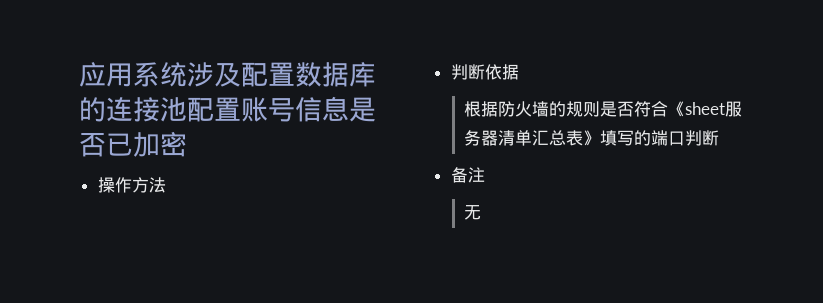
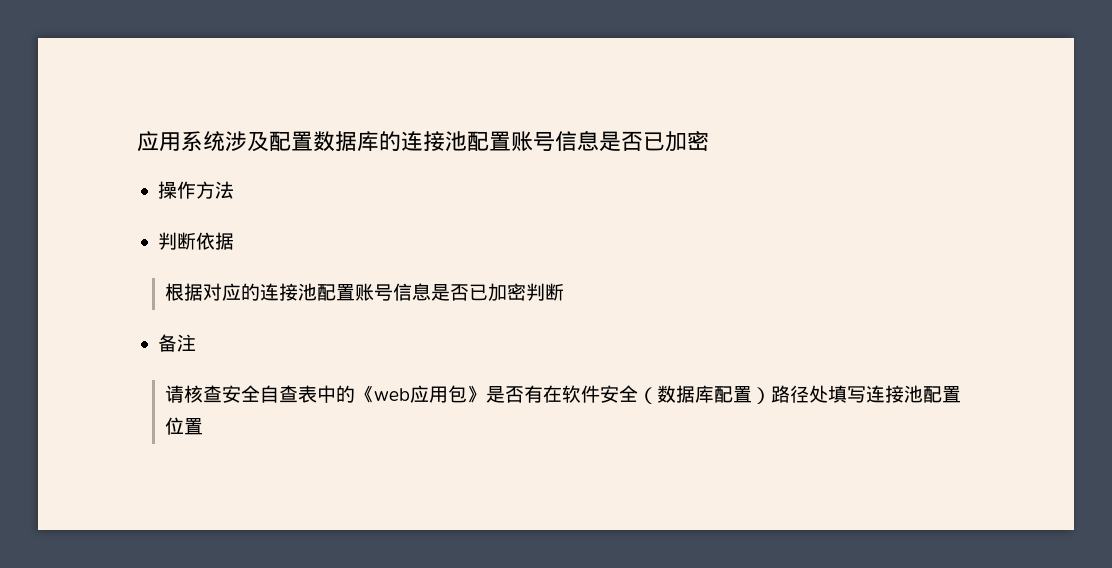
[498,101,743,117] [464,130,720,146] [450,167,485,183] [464,205,482,220] 防火墙的规则是否符合《sheet服务器清单汇总表》填写的端口判断 // 备注 // 无 -> [203,283,565,301] [157,334,196,352] [165,385,962,404] [165,417,204,435] 对应的连接池配置账号信息是否已加密判断 // 备注 // 请核查安全自查表中的《web应用包》是否有在软件安全（数据库配置）路径处填写连接池配置位置

